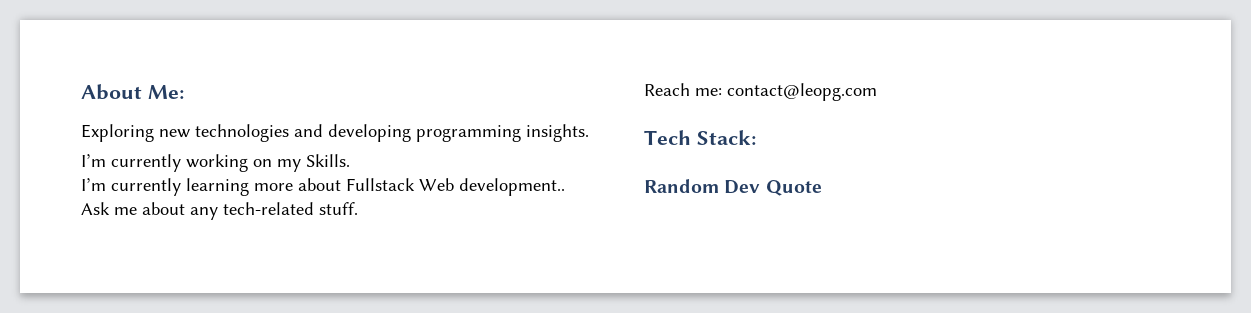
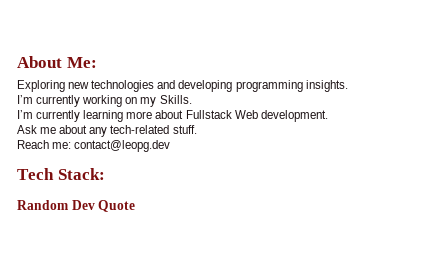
[459,178,565,196] development.. -> [260,110,328,122] development.
[727,83,877,101] contact@leopg.com -> [74,140,171,152] contact@leopg.dev

